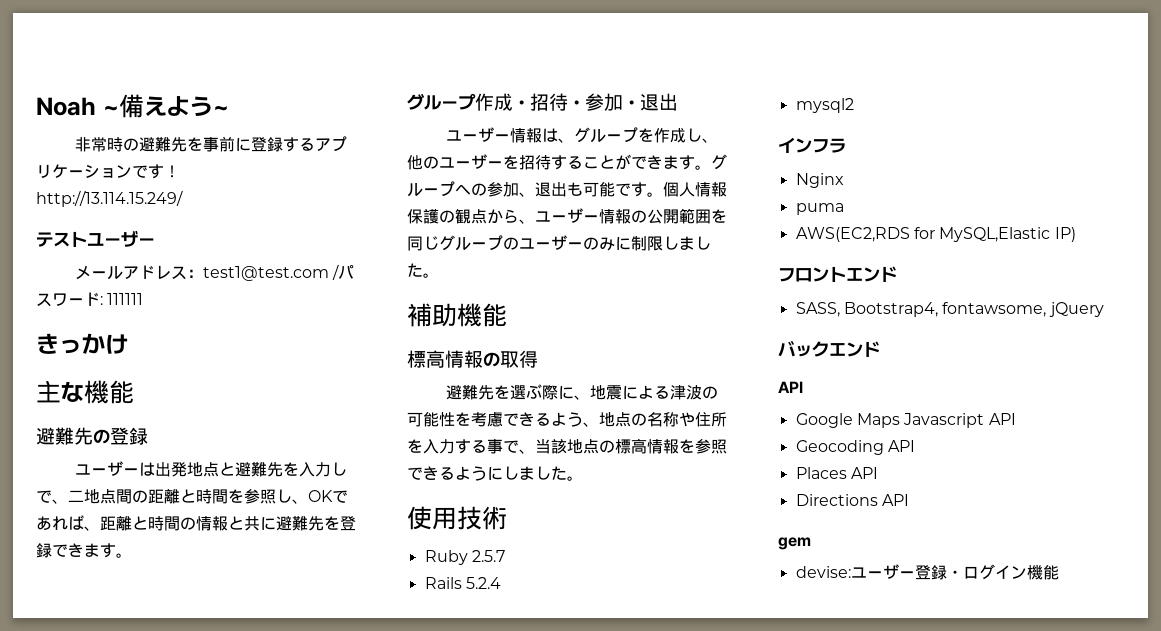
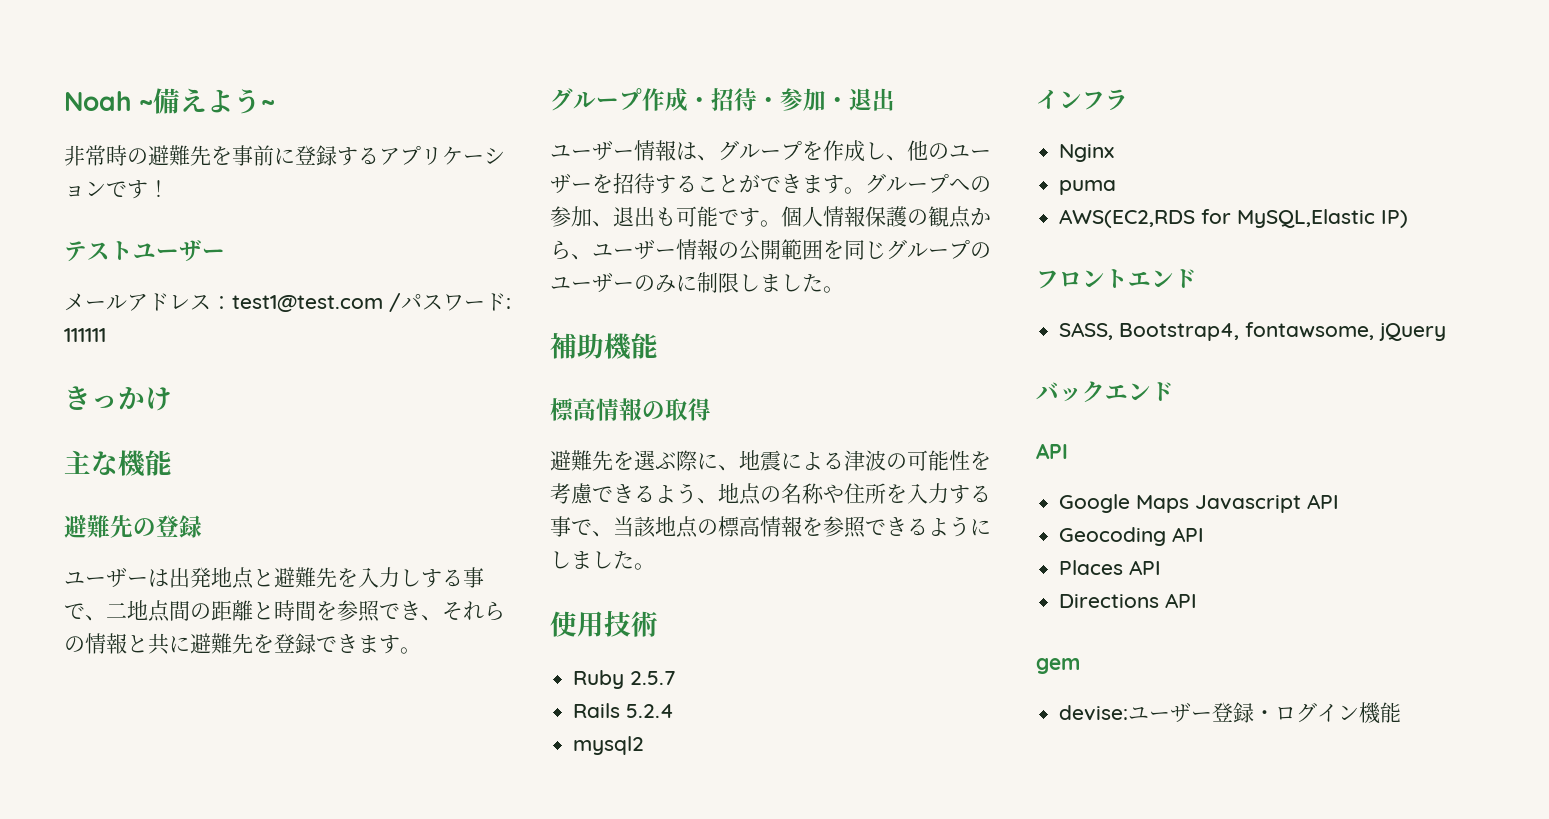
[36,190,183,207] // http://13.114.15.249/ -> (169, 188) none
(348, 469) none -> [421,567,484,588] する事
[276,489,348,504] [36,515,180,531] し、OKであれば、距離と時間 -> [379,601,505,621] でき、それら

